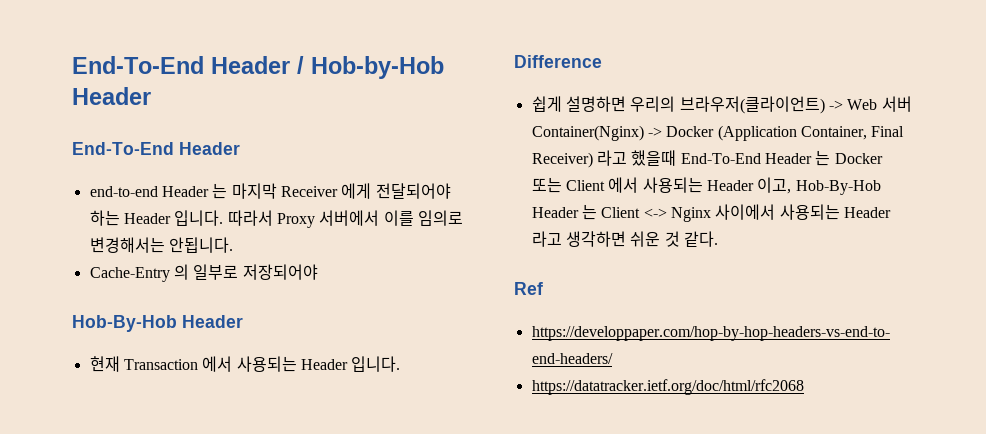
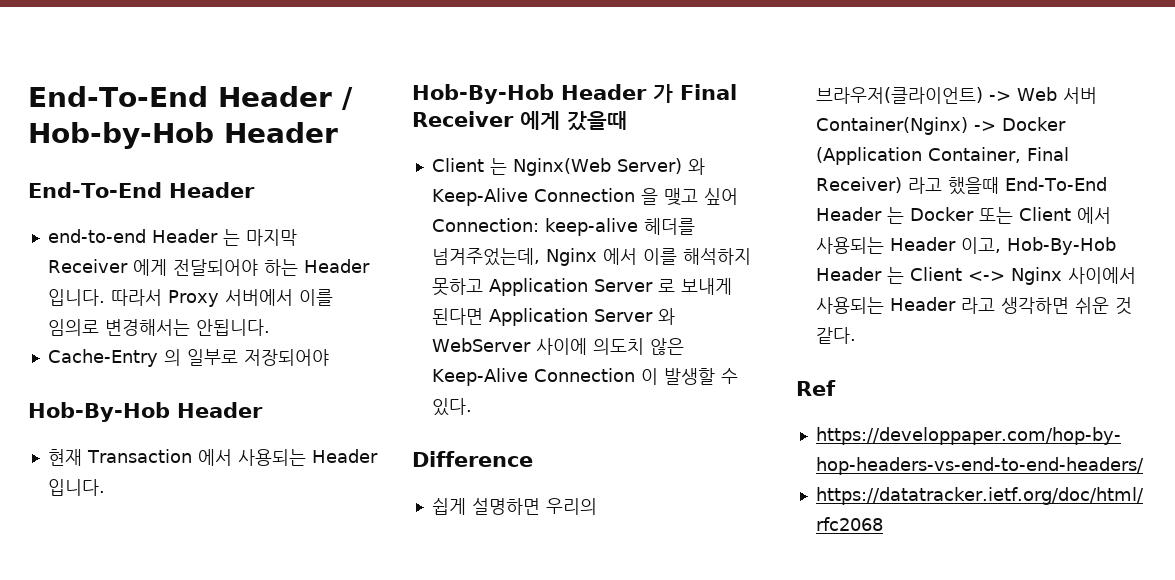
(401, 364) none -> [412,84,737,104] [412,111,627,131] [431,158,705,176] [431,188,738,206] [431,218,695,236] [431,248,751,266] [431,278,732,296] [431,308,675,326] [431,338,684,355] [431,368,738,386] [431,398,472,416] // Hob-By-Hob Header 가 Final Receiver 에게 갔을때 // Client 는 Nginx(Web Server) 와 Keep-Alive Connection 을 맺고 싶어 Connection: keep-alive 헤더를 넘겨주었는데, Nginx 에서 이를 해석하지 못하고 Application Server 로 보내게 된다면 Application Server 와 WebServer 사이에 의도치 않은 Keep-Alive Connection 이 발생할 수 있다.

